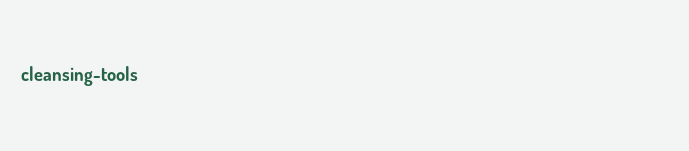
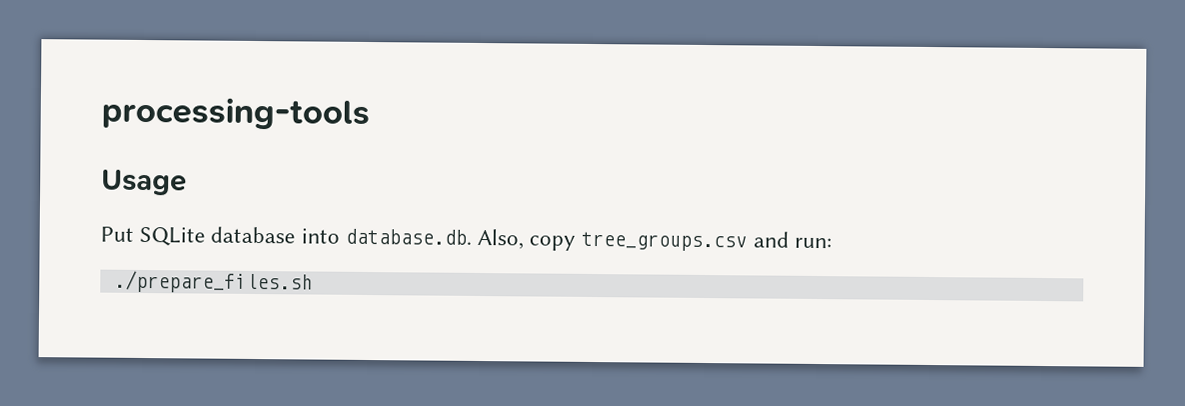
[21,66,138,86] cleansing-tools -> [101,96,370,131] [101,169,187,196] [100,226,832,252] [113,270,313,294] processing-tools // Usage // Put SQLite database into database.db. Also, copy tree_groups.csv and run: // ./prepare_files.sh

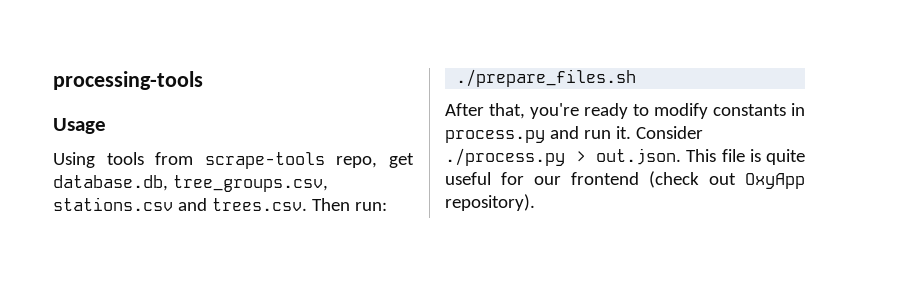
[100,226,832,252] [113,270,313,294] Put SQLite database into database.db. Also, copy tree_groups.csv and run: // ./prepare_files.sh -> [53,152,414,169] [53,175,328,192] [53,197,387,211] [456,69,637,87] [445,103,805,119] [445,126,703,143] [445,148,805,166] [445,171,805,189] [445,194,535,211] Using tools from scrape-tools repo, get database.db, tree_groups.csv, stations.csv and trees.csv. Then run: // ./prepare_files.sh // After that, you're ready to modify constants in process.py and run it. Consider ./process.py > out.json. This file is quite useful for our frontend (check out OxyApp repository).

